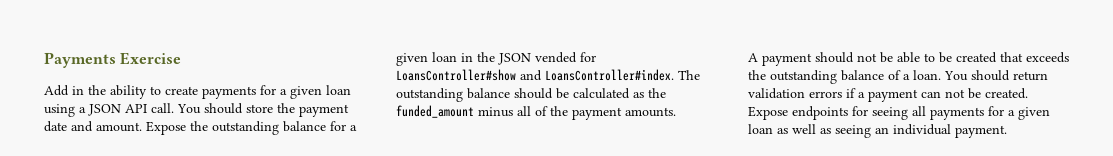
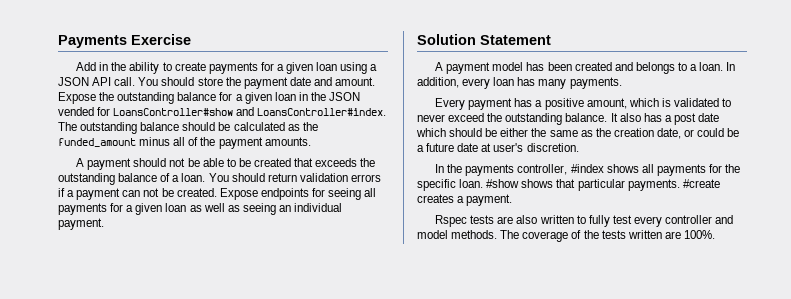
(1007, 131) none -> [417,34,551,45] [435,62,736,74] [417,77,622,89] [435,98,732,110] [417,113,720,125] [416,128,740,139] [417,143,579,152] [435,164,741,176] [417,179,720,191] [417,194,513,206] [435,215,734,227] [417,230,715,242] // Solution Statement // A payment model has been created and belongs to a loan. In addition, every loan has many payments. // Every payment has a positive amount, which is validated to never exceed the outstanding balance. It also has a post date which should be either the same as the creation date, or could be a future date at user's discretion. // In the payments controller, #index shows all payments for the specific loan. #show shows that particular payments. #create creates a payment. // Rspec tests are also written to fully test every controller and model methods. The coverage of the tests written are 100%.

